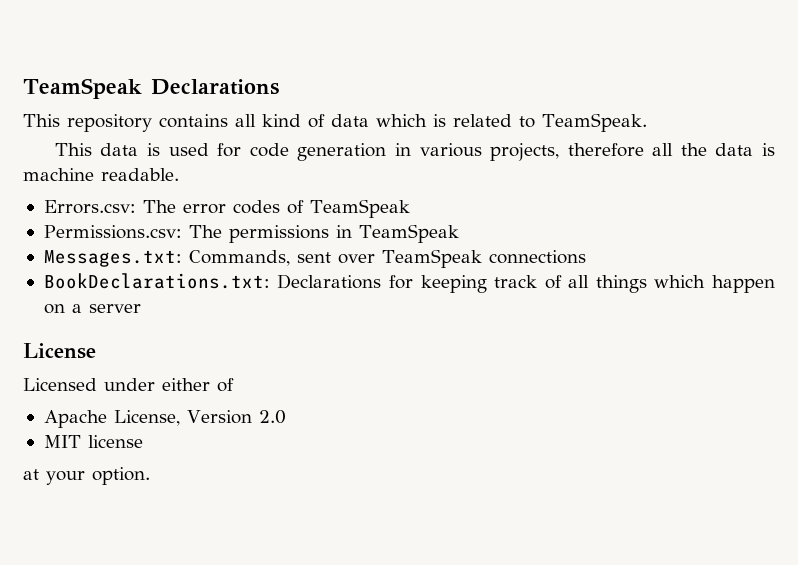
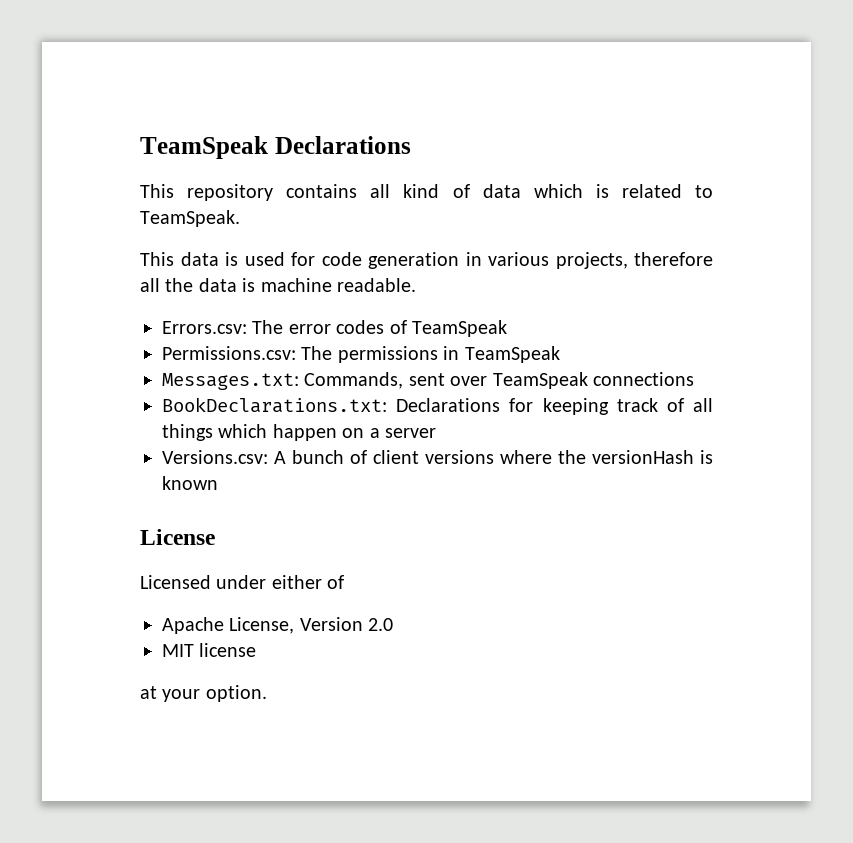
(141, 308) none -> [162,450,713,464] [162,476,218,490] // Versions.csv: A bunch of client versions where the versionHash is known

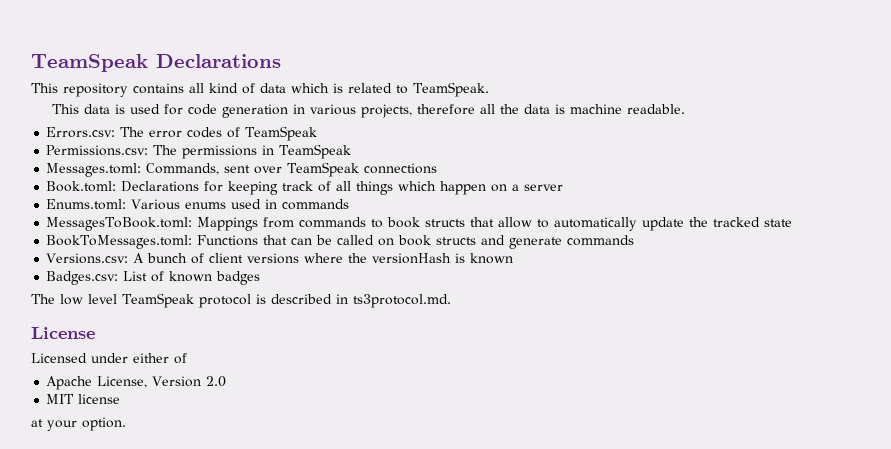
[162,373,299,390] Messages.txt: -> [46,163,142,177] Messages.toml:
[162,397,387,413] BookDeclarations.txt: -> [46,181,117,192] Book.toml:
(436, 433) none -> [46,199,350,210] [46,217,793,231] [46,235,635,249] // Enums.toml: Various enums used in commands // MessagesToBook.toml: Mappings from commands to book structs that allow to automatically update the tracked state // BookToMessages.toml: Functions that can be called on book structs and generate commands
(218, 483) none -> [46,271,261,285] [31,293,451,308] // Badges.csv: List of known badges // The low level TeamSpeak protocol is described in ts3protocol.md.

